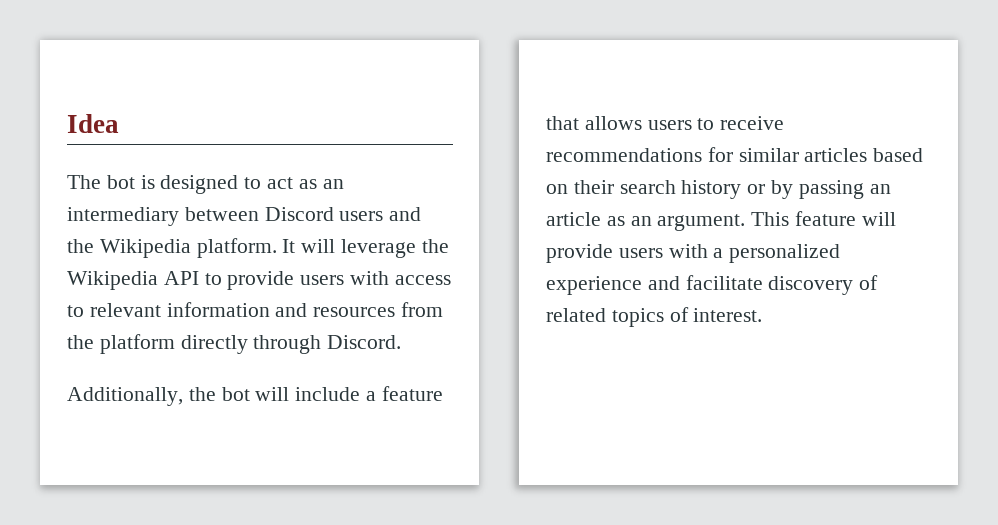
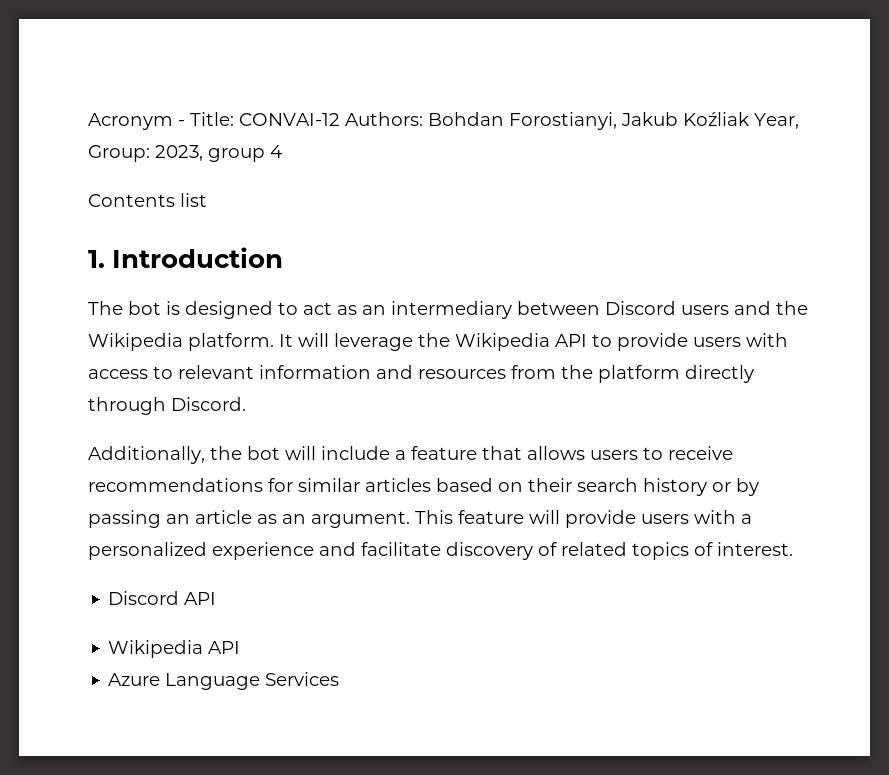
[67,114,119,133] Idea -> [88,112,799,130] [88,145,282,162] [88,193,207,207] [88,247,284,268] Acronym - Title: CONVAI-12 Authors: Bohdan Forostianyi, Jakub Koźliak Year, Group: 2023, group 4 // Contents list // 1. Introduction
(763, 315) none -> [108,591,217,605] [108,640,241,658] [108,672,340,690] // Discord API // Wikipedia API // Azure Language Services

